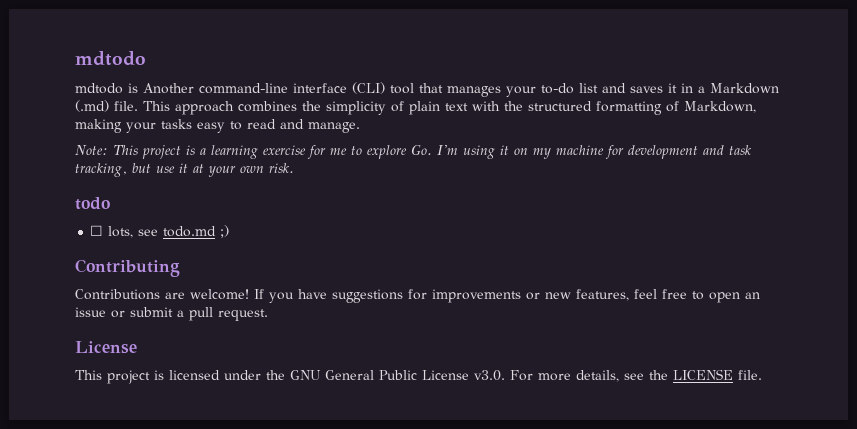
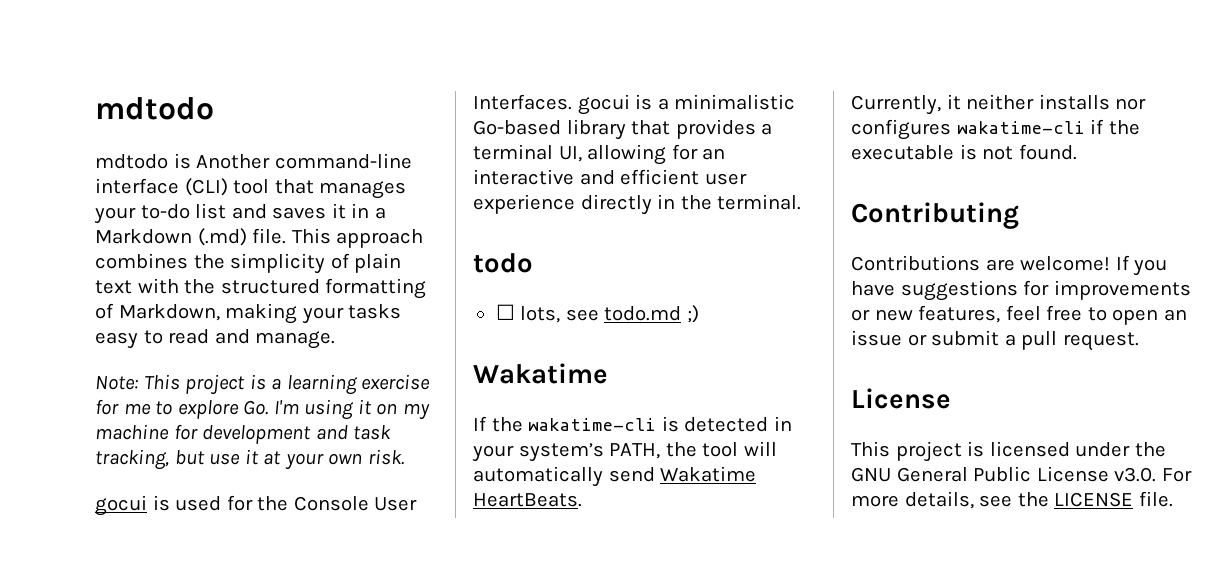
(294, 168) none -> [95,495,418,516] [473,94,796,115] [473,119,773,140] [473,144,726,165] [473,169,747,185] [473,194,802,215] // gocui is used for the Console User Interfaces. gocui is a minimalistic Go-based library that provides a terminal UI, allowing for an interactive and efficient user experience directly in the terminal.
(230, 231) none -> [473,363,608,384] [473,416,792,432] [472,441,777,462] [473,466,757,487] [473,493,582,507] [851,94,1147,115] [851,119,1140,140] [851,144,1077,160] // Wakatime // If the wakatime-cli is detected in your system’s PATH, the tool will automatically send Wakatime HeartBeats. // Currently, it neither installs nor configures wakatime-cli if the executable is not found.

